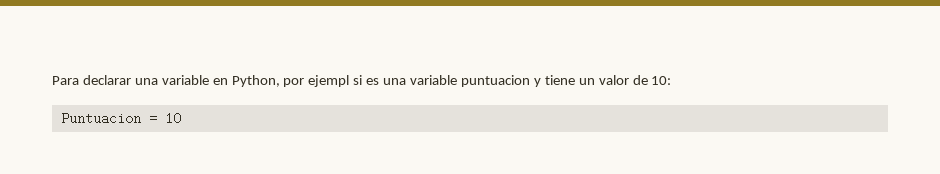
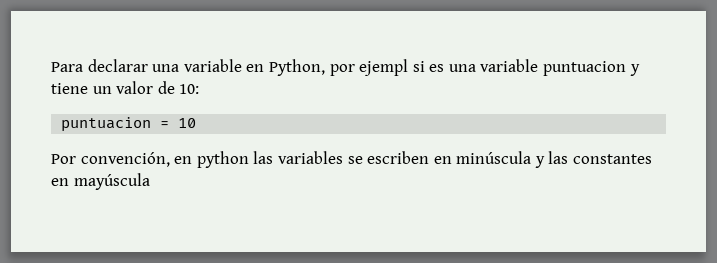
[60,112,141,125] Puntuacion -> [61,117,152,132] puntuacion
(181, 118) none -> [51,151,653,168] [51,173,150,190] // Por convención, en python las variables se escriben en minúscula y las constantes en mayúscula

